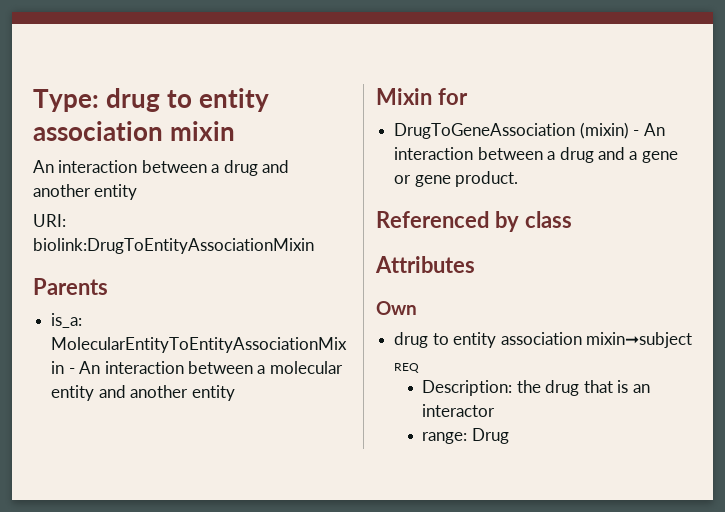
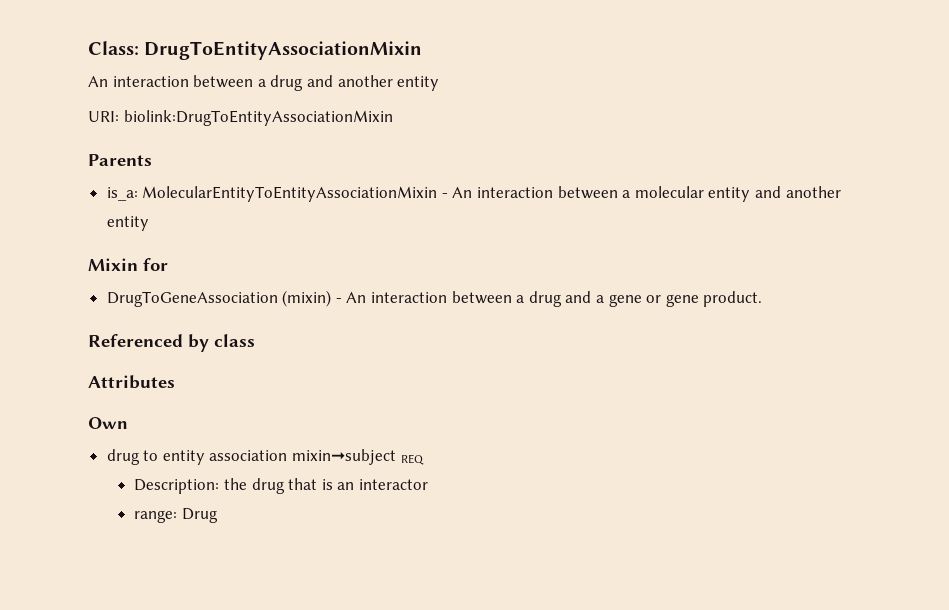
[33,88,270,112] [33,121,236,141] Type: drug to entity association mixin -> [88,41,423,60] Class: DrugToEntityAssociationMixin

